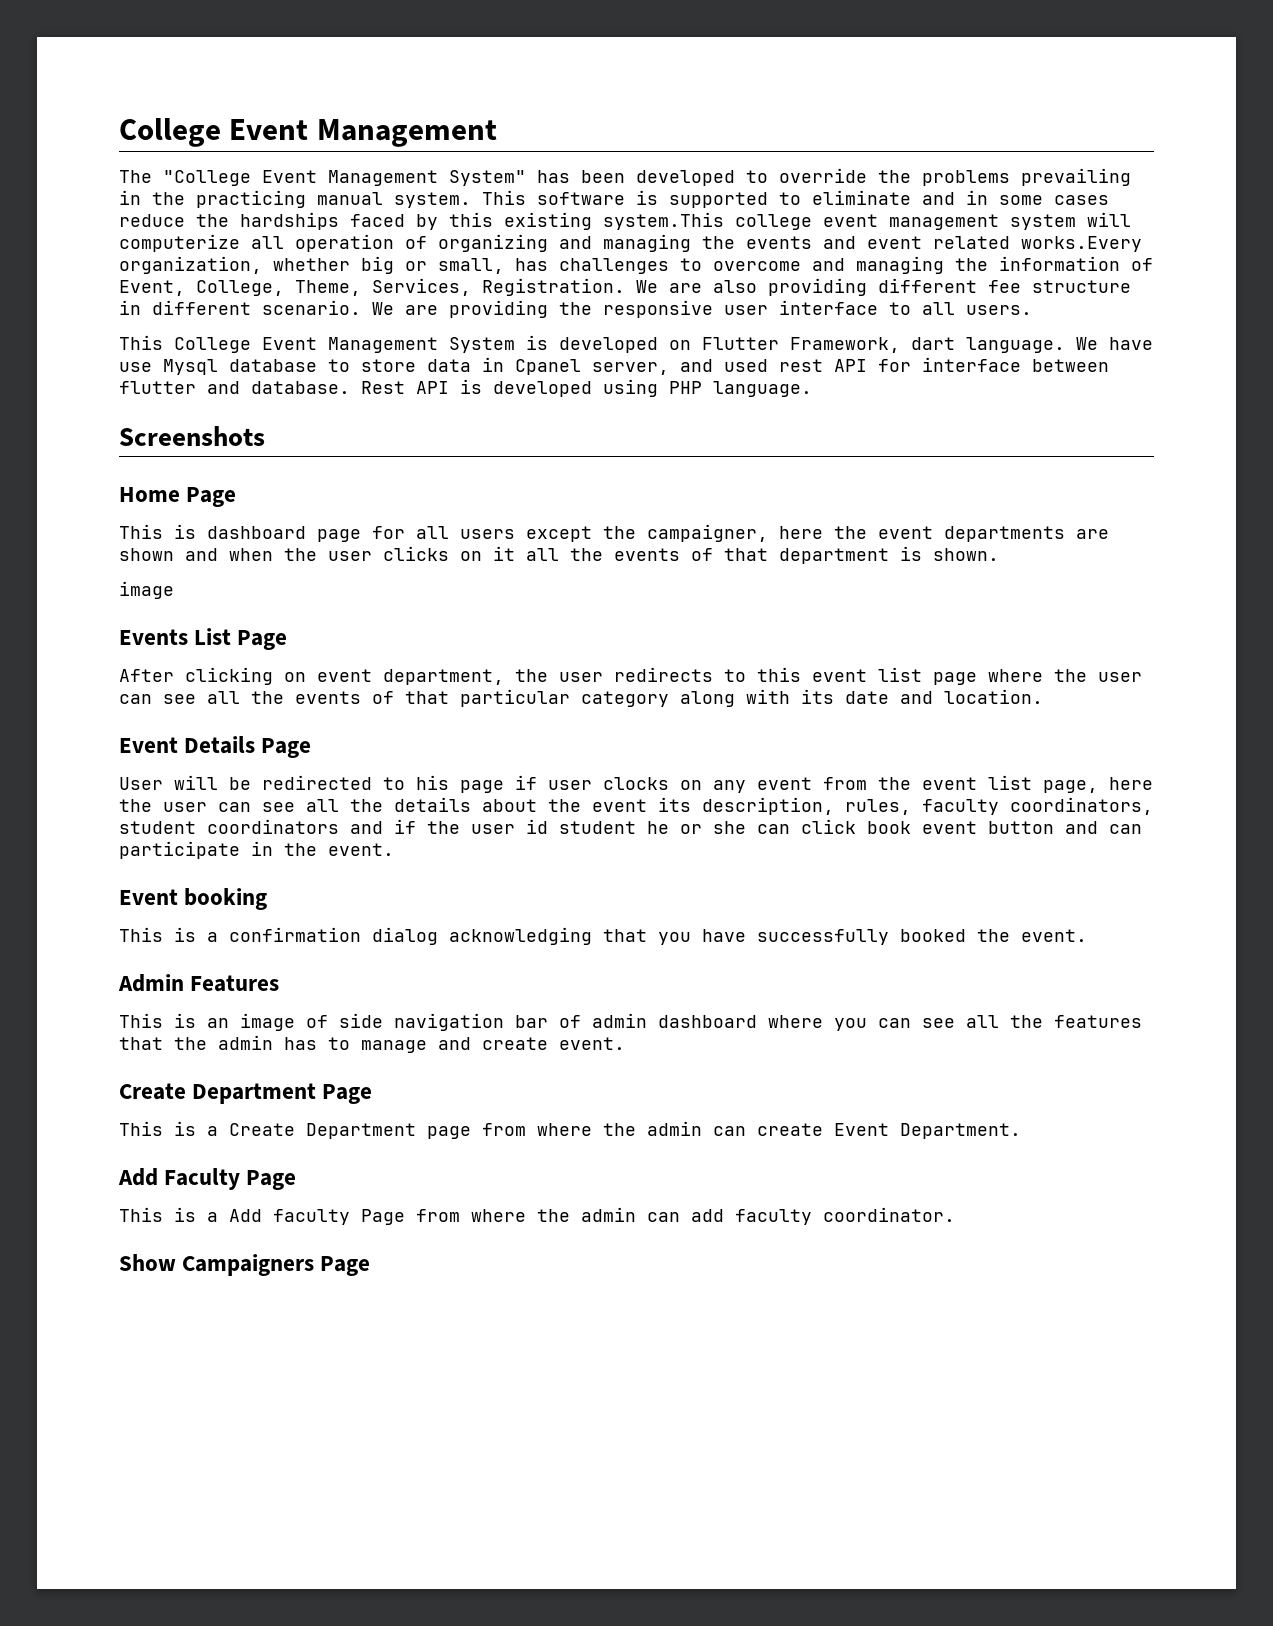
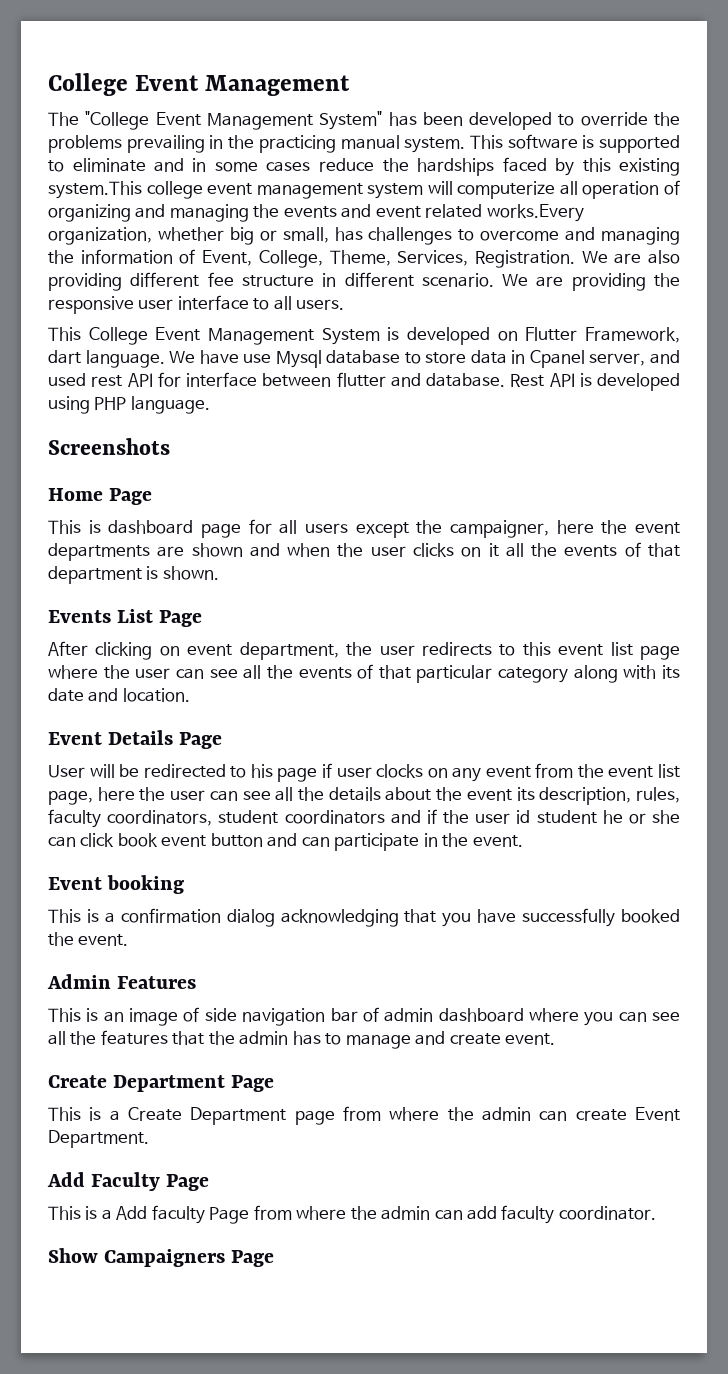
[119,581,174,599] // image -> (219, 573) none

